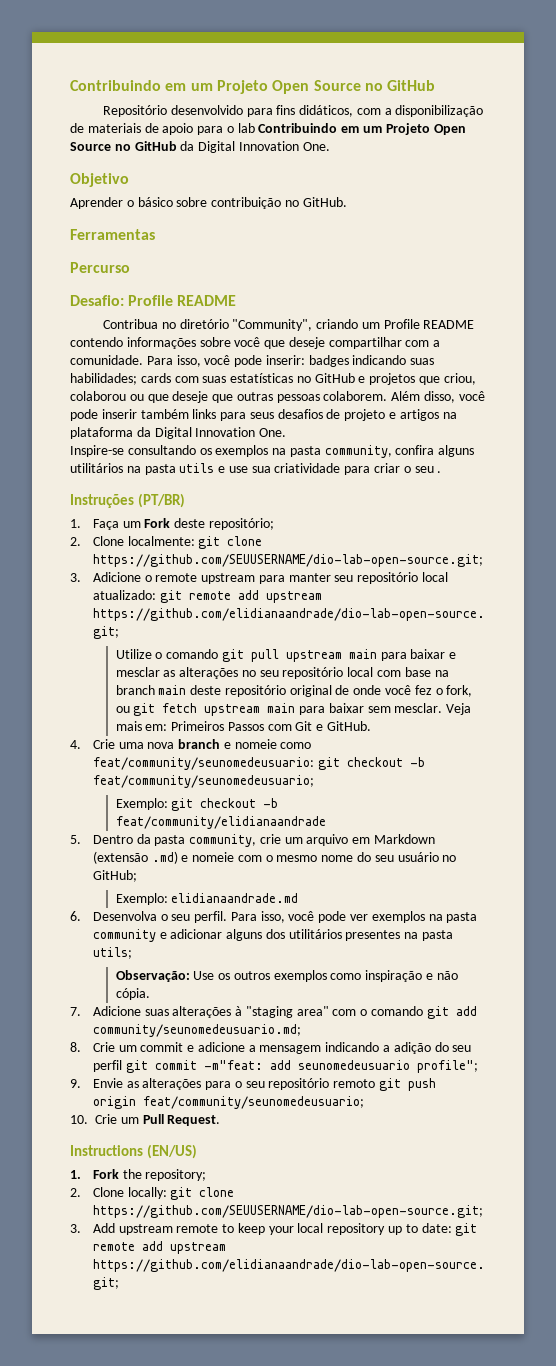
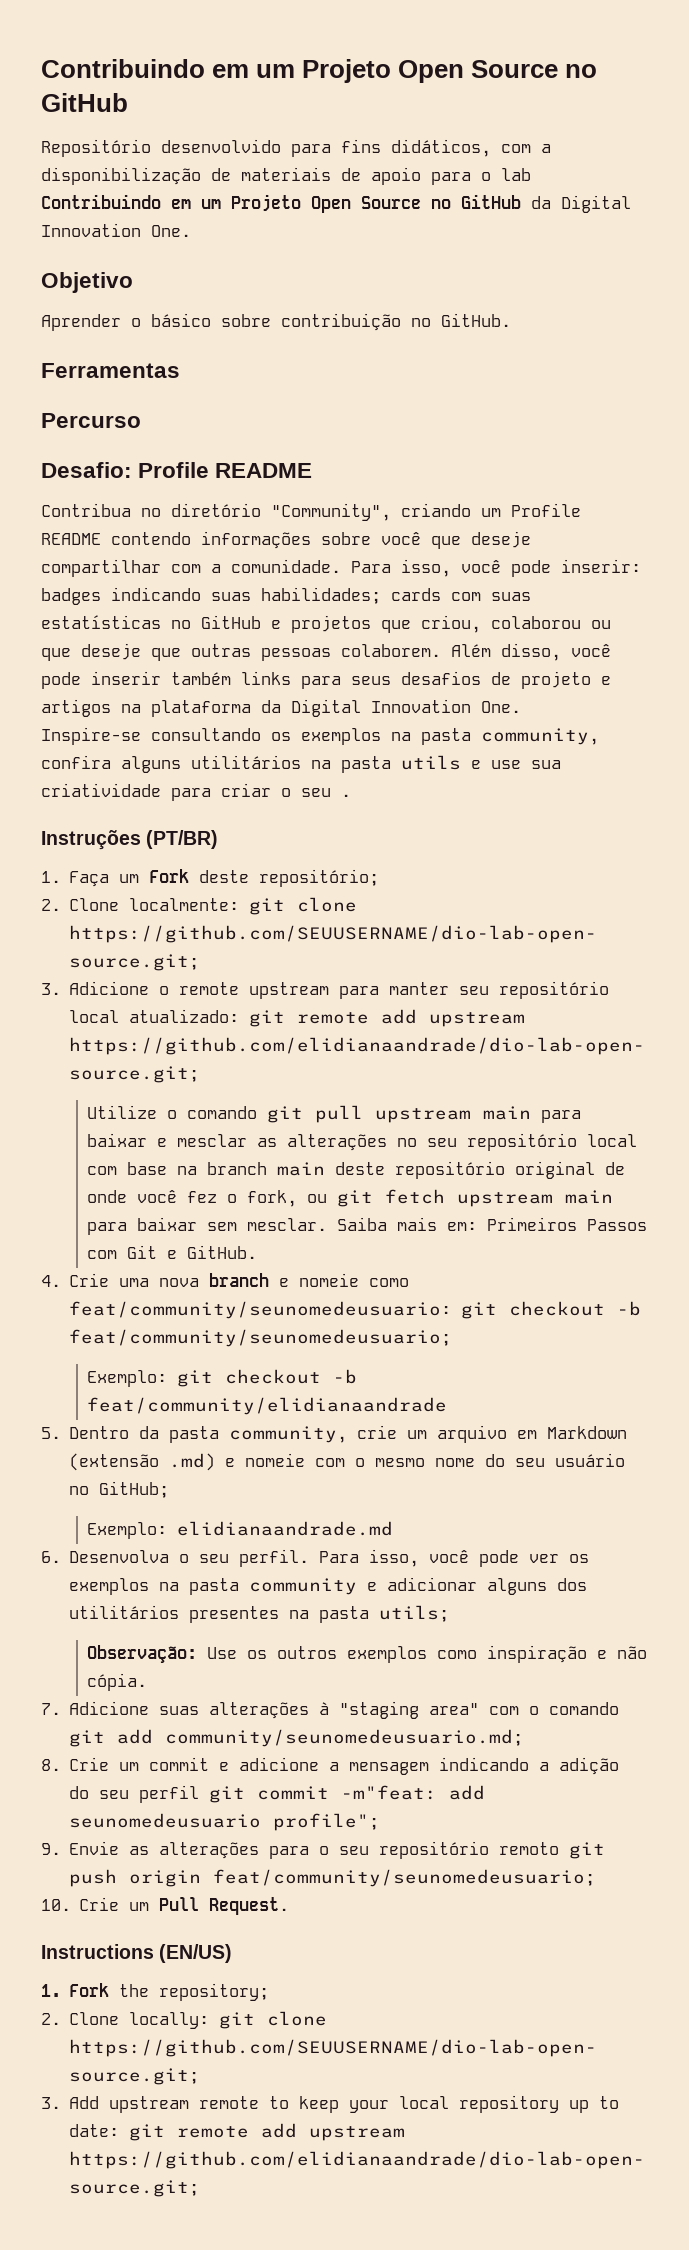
[446,703,472,715] Veja -> [337,1217,388,1231] Saiba
(369, 917) none -> [569,1554,590,1563] os

